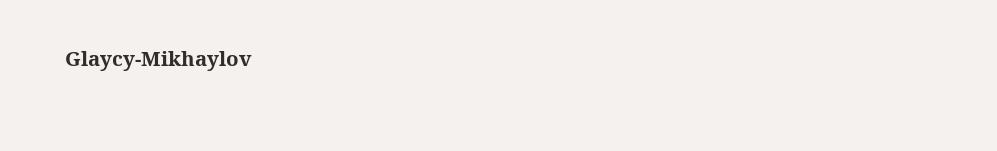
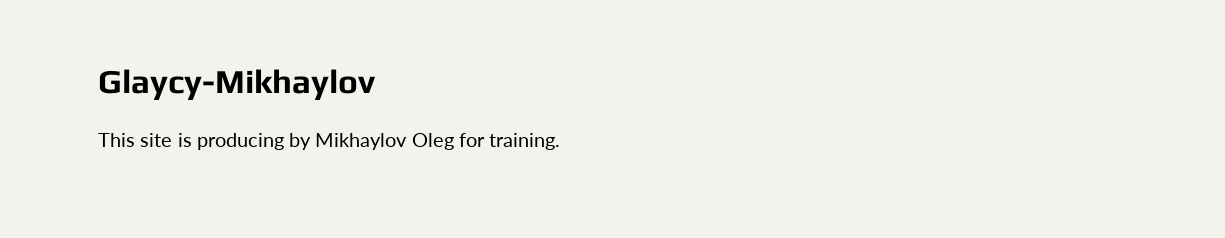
(252, 61) none -> [98,133,561,150] // This site is producing by Mikhaylov Oleg for training.

